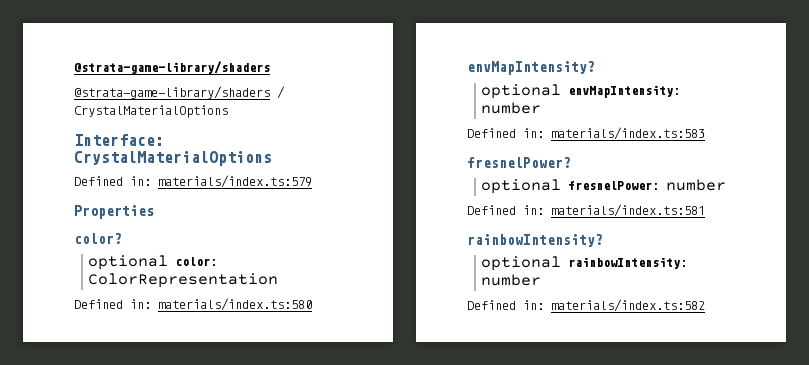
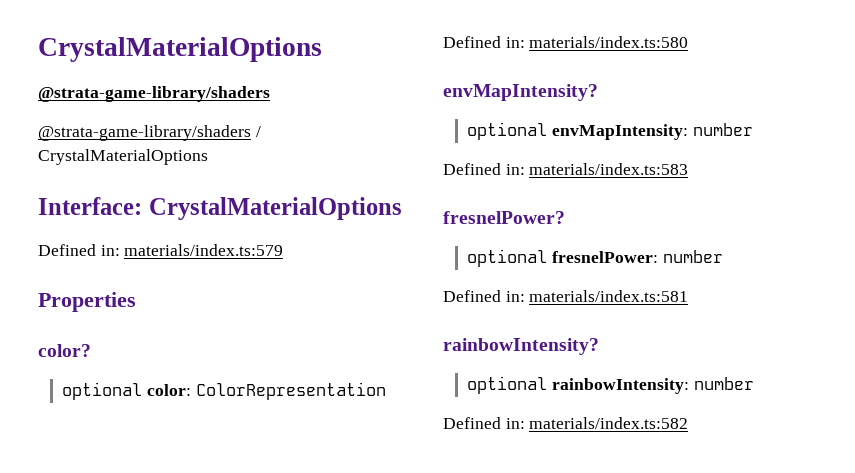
(74, 67) none -> [38,37,322,62] CrystalMaterialOptions //

